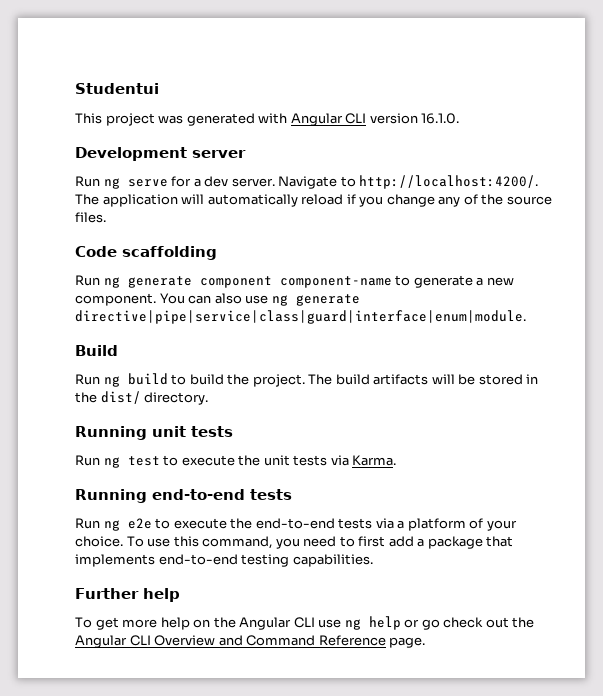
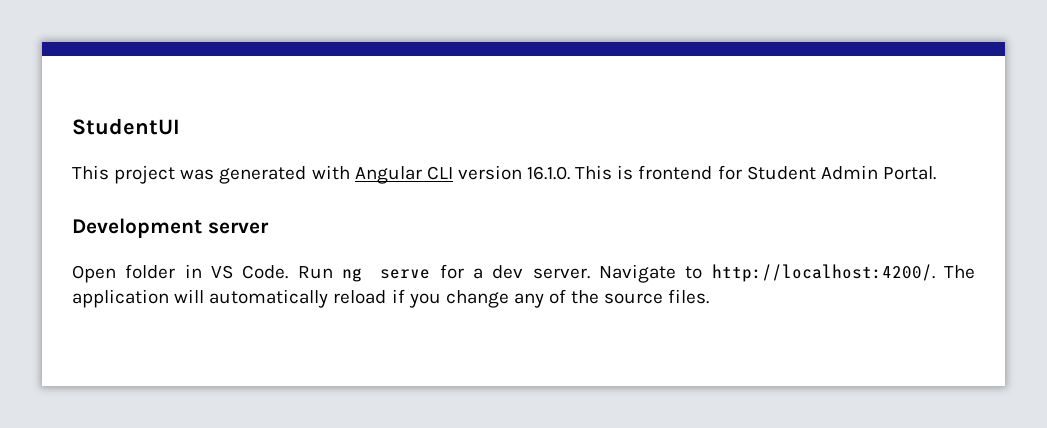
[75,83,159,94] Studentui -> [72,118,180,135] StudentUI
[75,147,246,161] // Development server // -> [575,165,936,180] [72,218,269,238] [72,264,289,283] This is frontend for Student Admin Portal. // Development server // Open folder in VS Code.
[75,246,217,260] [75,275,514,288] [75,293,360,306] [75,310,526,324] [75,345,118,356] [75,373,539,387] [75,391,209,405] [75,426,233,440] [75,455,397,468] [75,489,292,503] [75,518,517,531] [75,536,514,549] [75,554,373,567] [75,588,180,602] [75,616,535,630] [75,635,426,648] // Code scaffolding // Run ng generate component component-name to generate a new component. You can also use ng generate directive|pipe|service|class|guard|interface|enum|module. // Build // Run ng build to build the project. The build artifacts will be stored in the dist/ directory. // Running unit tests // Run ng test to execute the unit tests via Karma. // Running end-to-end tests // Run ng e2e to execute the end-to-end tests via a platform of your choice. To use this command, you need to first add a package that implements end-to-end testing capabilities. // Further help // To get more help on the Angular CLI use ng help or go check out the Angular CLI Overview and Command Reference page. -> (710, 296) none

